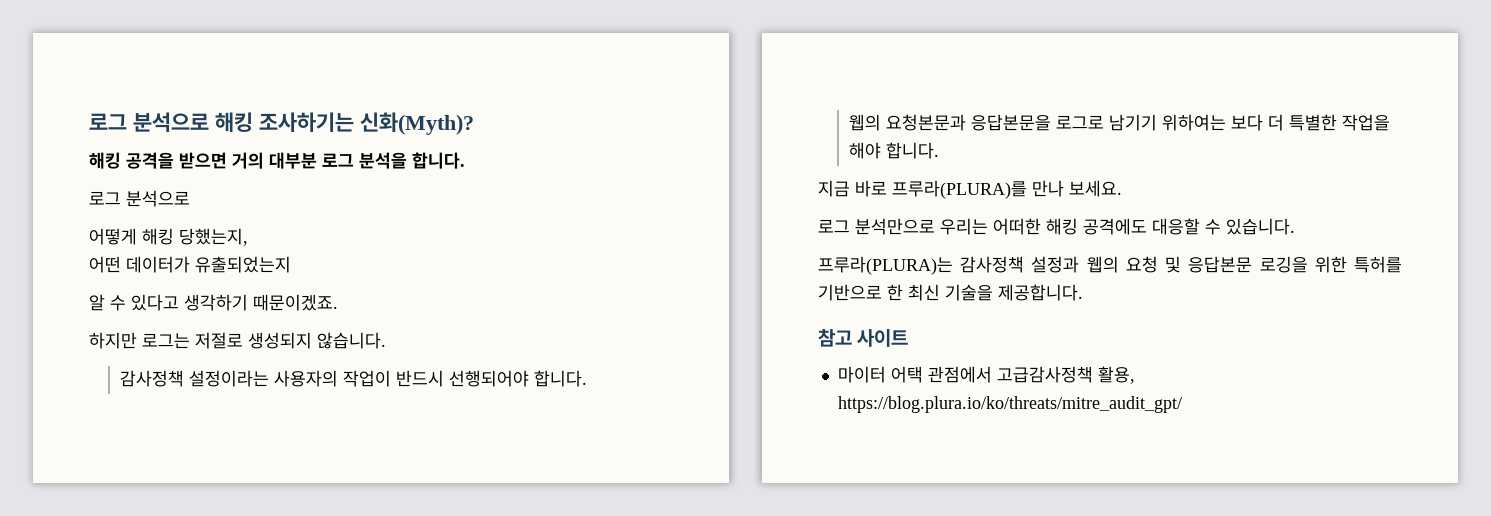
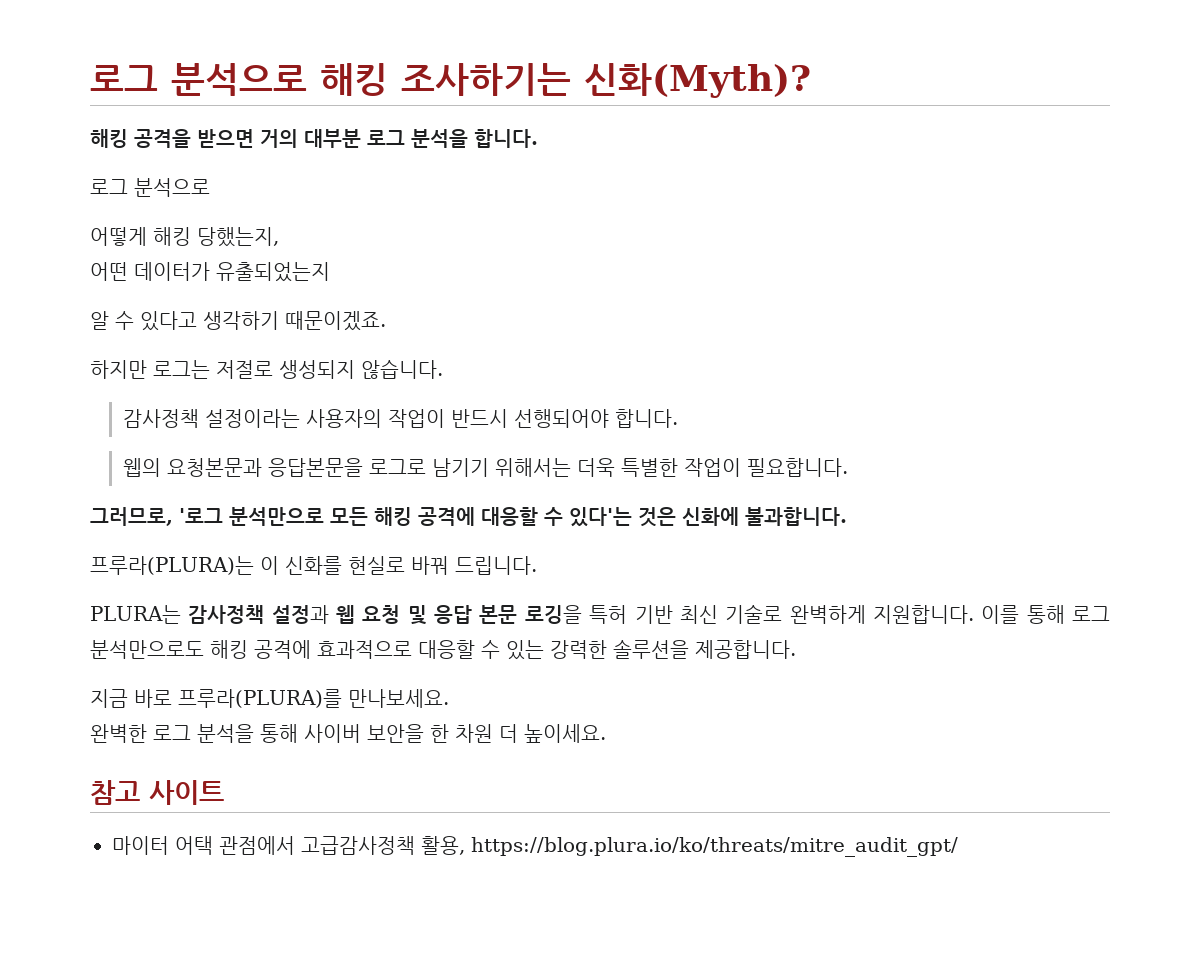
[1162,114,1391,131] [849,142,940,159] [818,180,1122,199] [818,218,1295,235] [818,256,1402,275] [818,284,1083,301] 위하여는 보다 더 특별한 작업을 해야 합니다. // 지금 바로 프루라(PLURA)를 만나 보세요. // 로그 분석만으로 우리는 어떠한 해킹 공격에도 대응할 수 있습니다. // 프루라(PLURA)는 감사정책 설정과 웹의 요청 및 응답본문 로깅을 위한 특허를 기반으로 한 최신 기술을 제공합니다. -> [495,458,849,477] [90,507,847,527] [90,556,537,575] [90,604,1110,625] [90,639,796,660] [90,689,449,708] [90,724,606,743] 위해서는 더욱 특별한 작업이 필요합니다. // 그러므로, '로그 분석만으로 모든 해킹 공격에 대응할 수 있다'는 것은 신화에 불과합니다. // 프루라(PLURA)는 이 신화를 현실로 바꿔 드립니다. // PLURA는 감사정책 설정과 웹 요청 및 응답 본문 로깅을 특허 기반 최신 기술로 완벽하게 지원합니다. 이를 통해 로그 분석만으로도 해킹 공격에 효과적으로 대응할 수 있는 강력한 솔루션을 제공합니다. // 지금 바로 프루라(PLURA)를 만나보세요. // 완벽한 로그 분석을 통해 사이버 보안을 한 차원 더 높이세요.

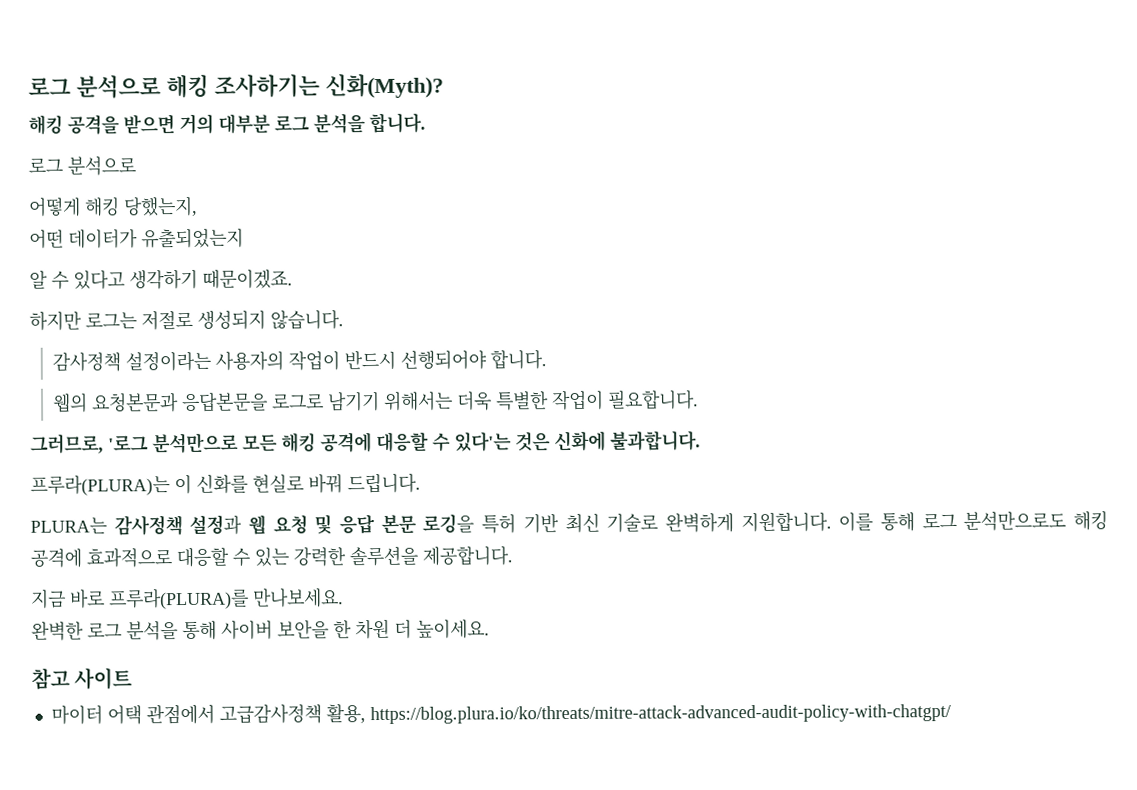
[471,837,958,857] https://blog.plura.io/ko/threats/mitre_audit_gpt/ -> [369,704,951,725] https://blog.plura.io/ko/threats/mitre-attack-advanced-audit-policy-with-chatgpt/

